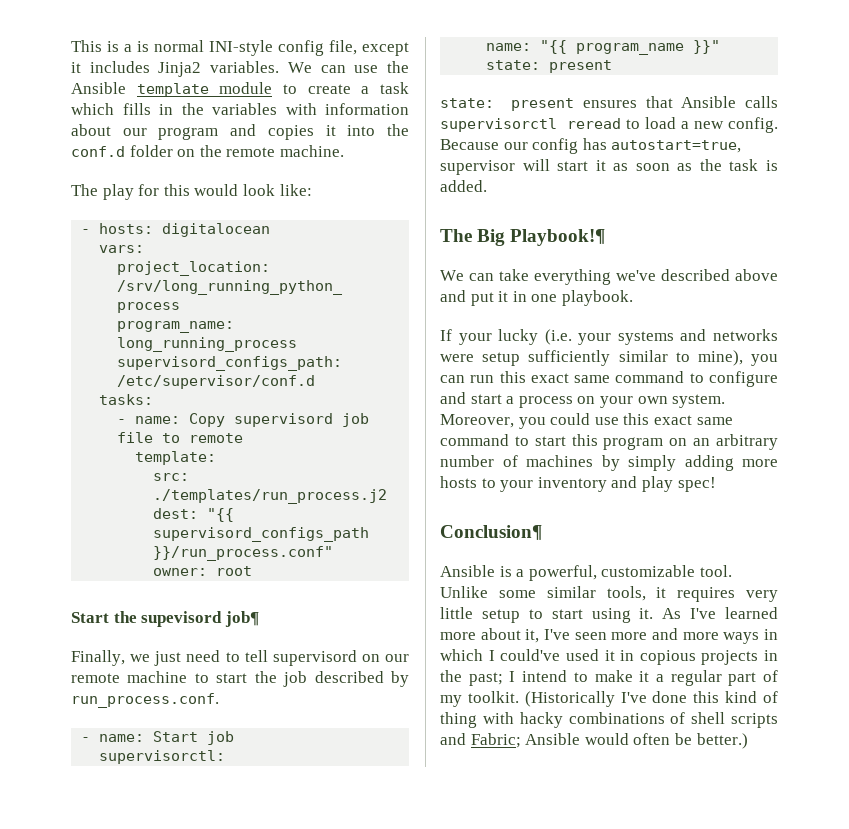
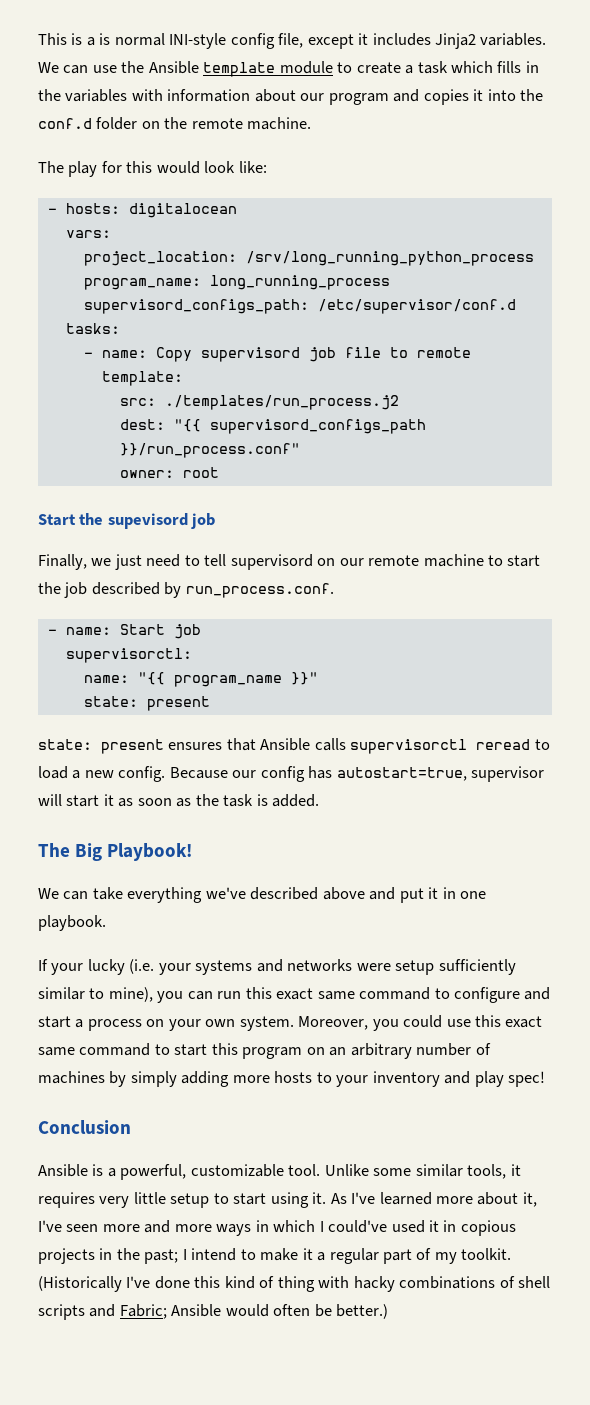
[224,611,259,627] job¶ -> [191,513,216,529] job
[510,229,606,246] Playbook!¶ -> [107,843,193,861] Playbook!
[440,525,542,540] Conclusion¶ -> [38,1120,131,1134] Conclusion

